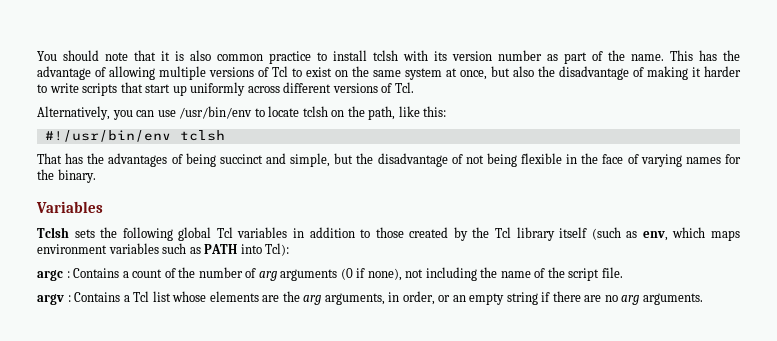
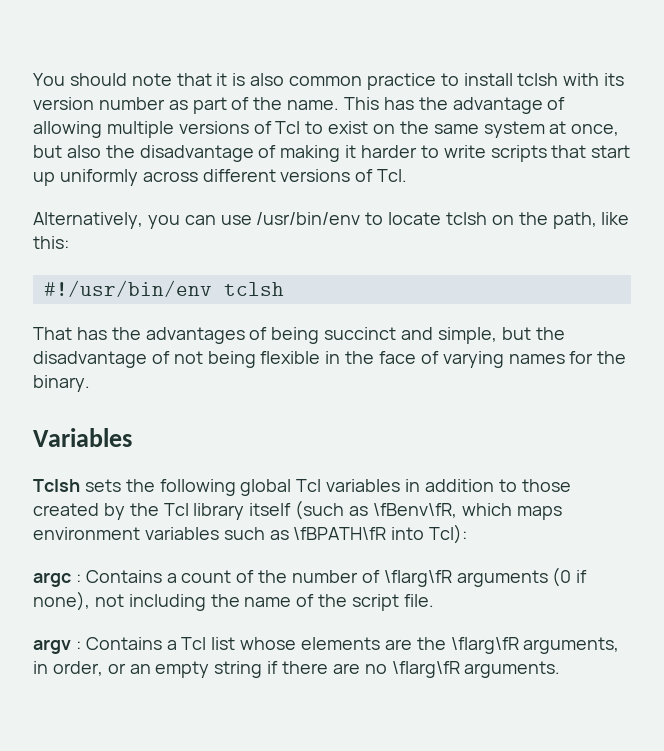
[642,231,668,241] env, -> [372,503,457,518] \fBenv\fR,
[204,244,238,254] PATH -> [293,527,387,540] \fBPATH\fR
[258,271,277,281] arg -> [383,570,452,587] \fIarg\fR
[303,295,322,305] arg -> [450,637,519,654] \fIarg\fR
[621,295,640,305] arg -> [391,661,460,678] \fIarg\fR

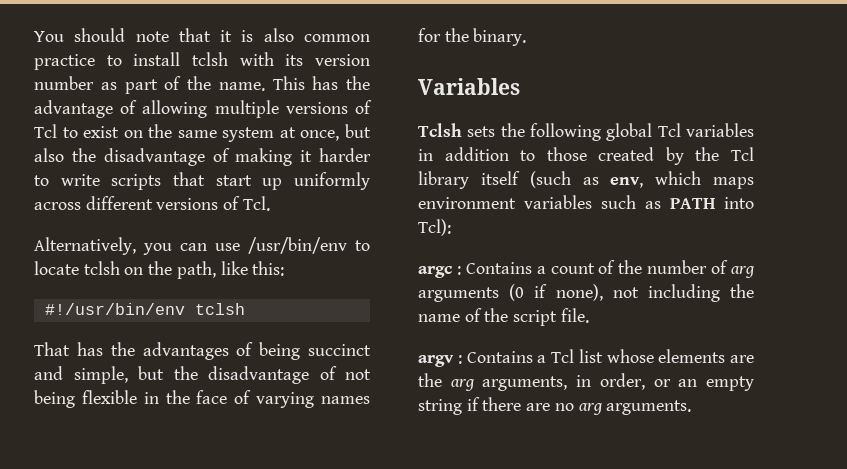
[372,503,457,518] \fBenv\fR, -> [610,177,644,188] env,
[293,527,387,540] \fBPATH\fR -> [670,198,715,209] PATH
[383,570,452,587] \fIarg\fR -> [731,266,754,278] arg
[450,637,519,654] \fIarg\fR -> [450,379,474,391] arg
[391,661,460,678] \fIarg\fR -> [578,403,602,415] arg

